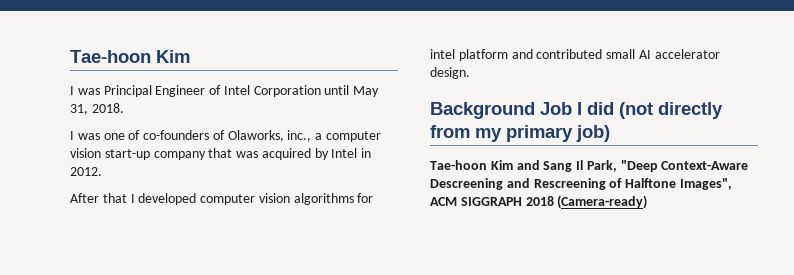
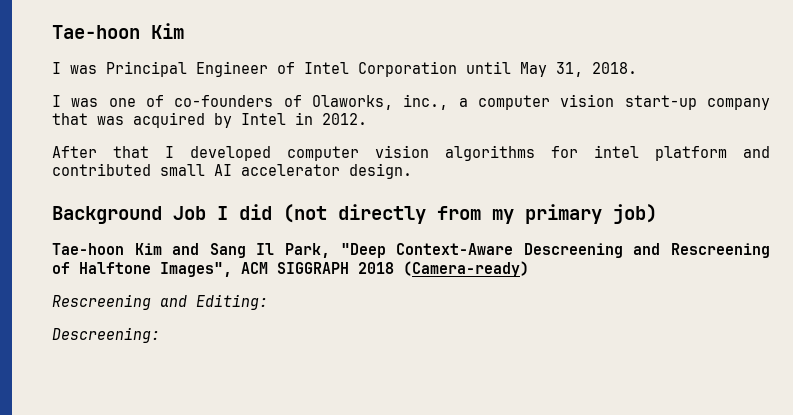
(648, 202) none -> [52,294,268,310] [52,327,160,343] // Rescreening and Editing: // Descreening:

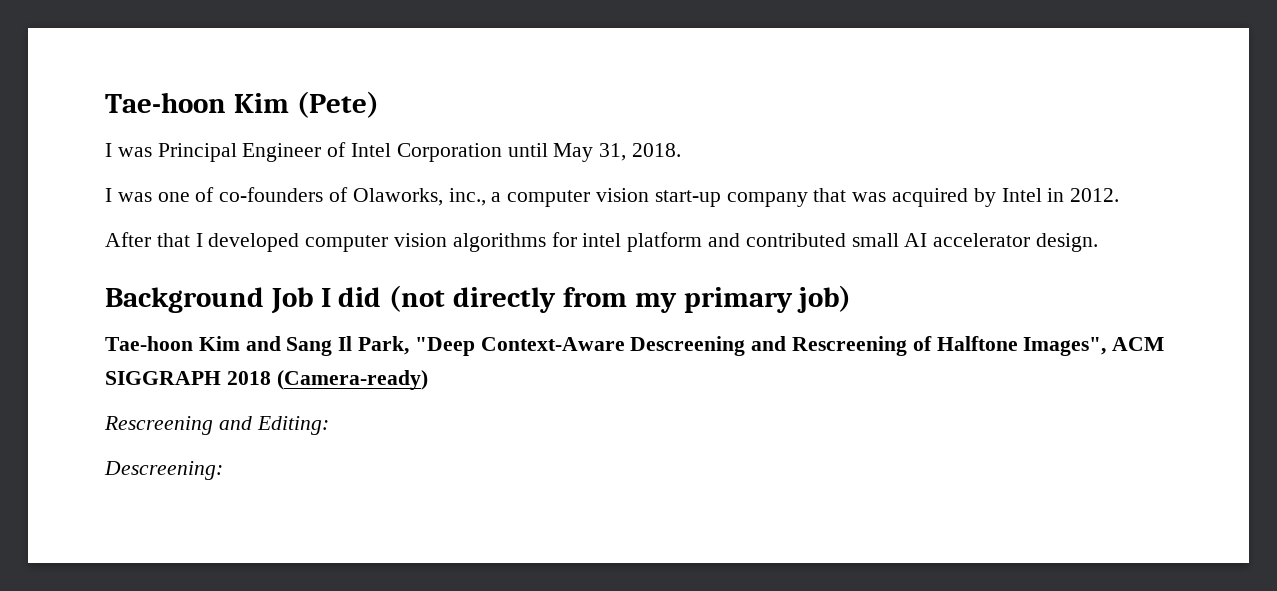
[52,23,184,39] Tae-hoon Kim -> [105,91,379,118] Tae-hoon Kim (Pete)

